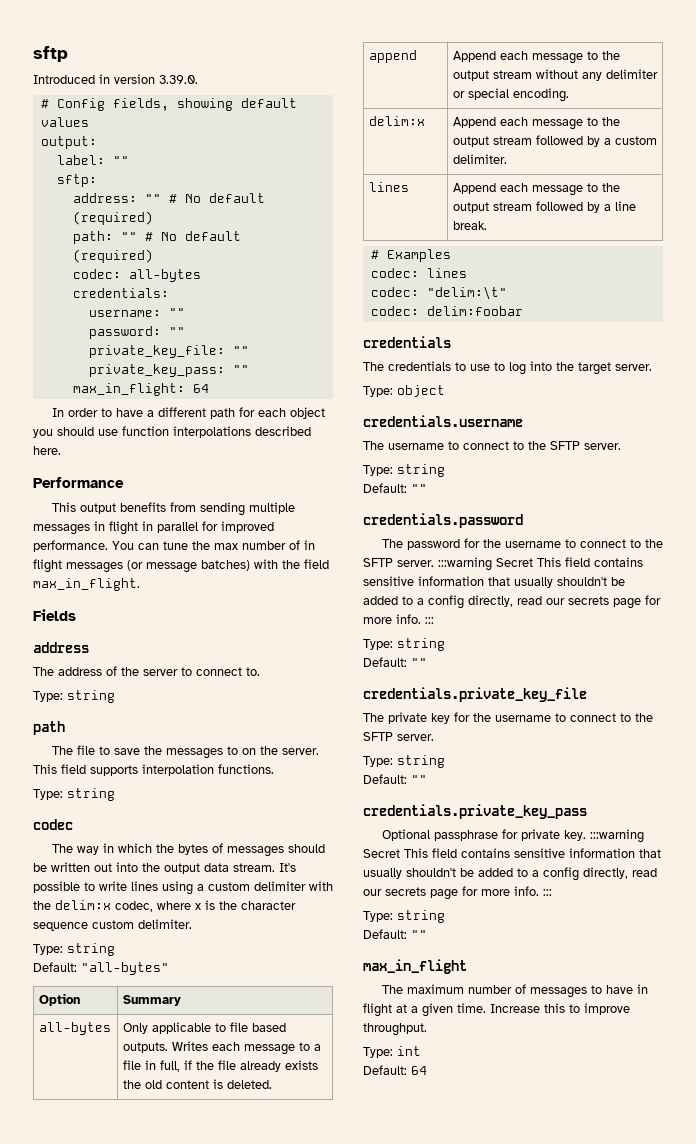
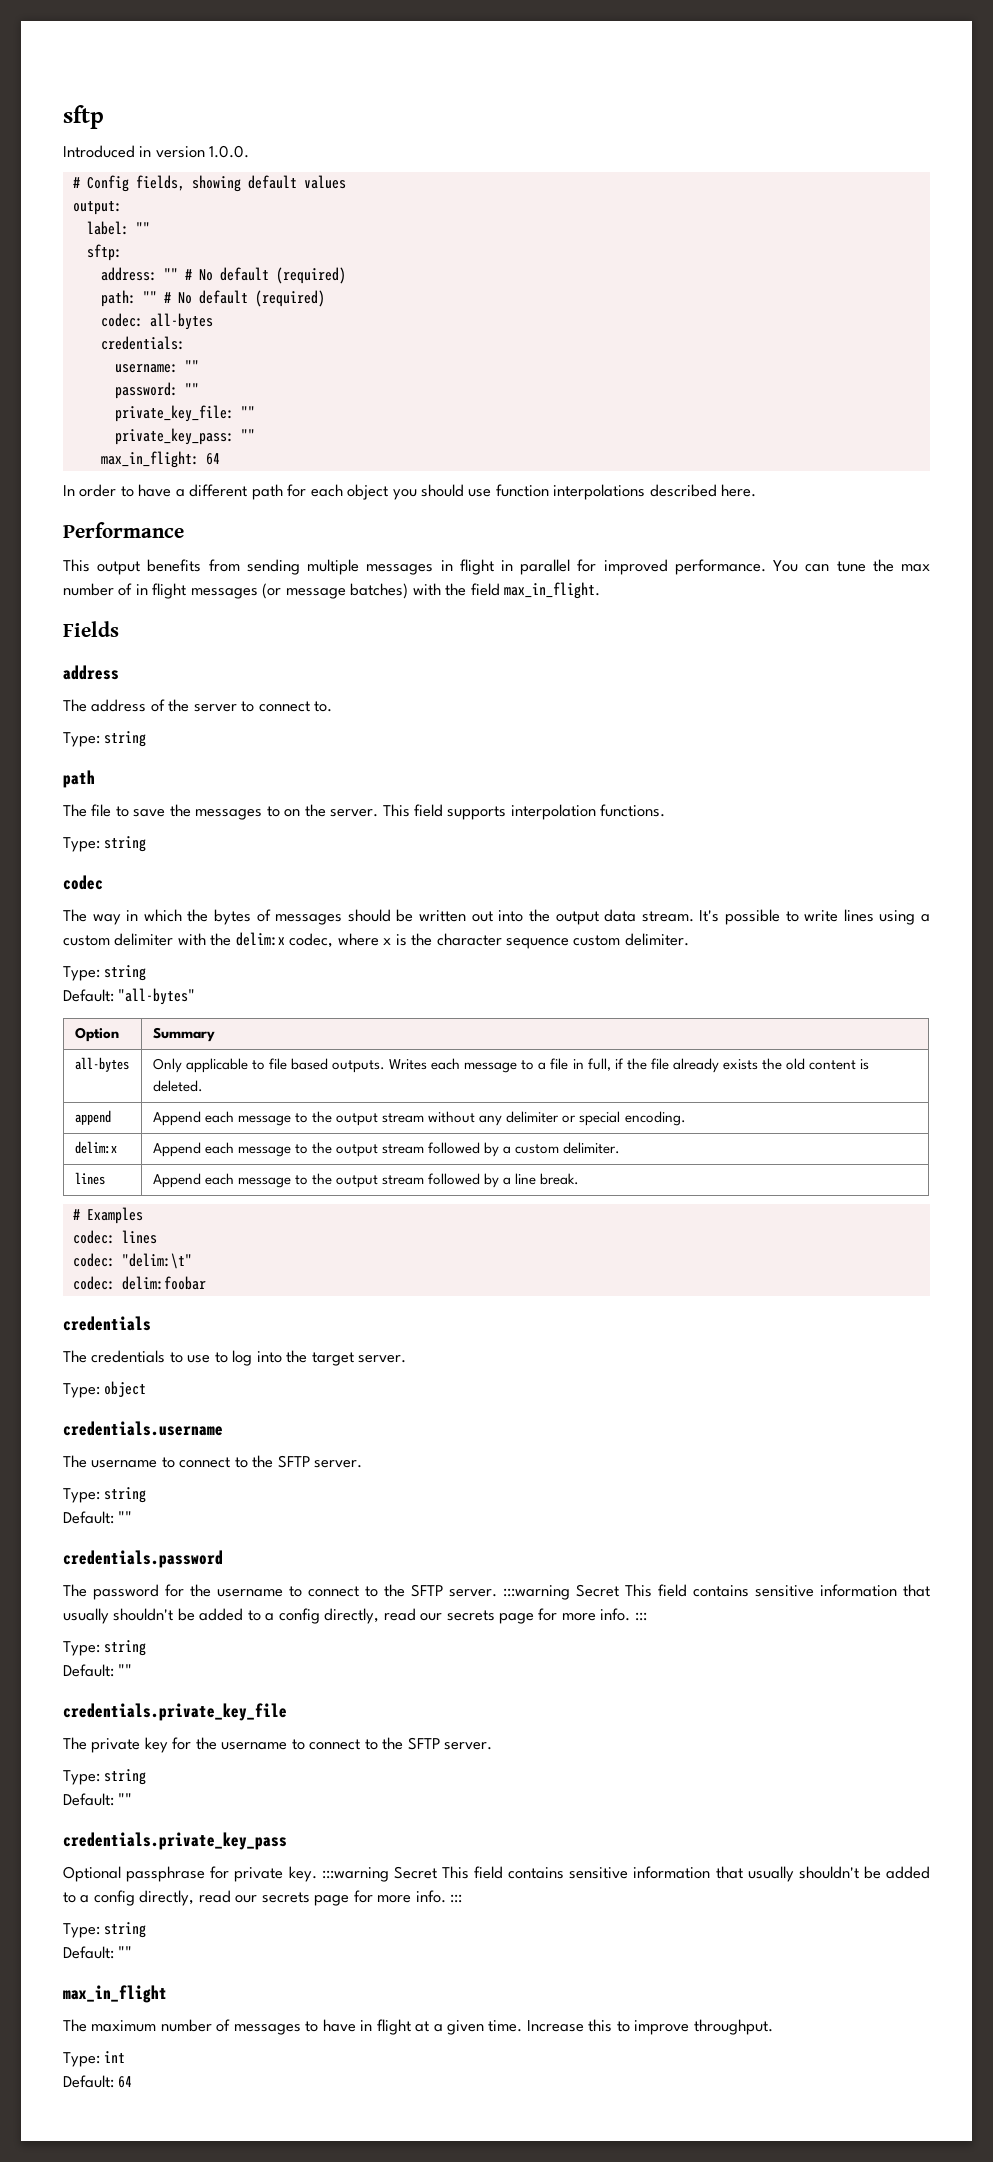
[159,75,198,84] 3.39.0. -> [209,145,250,158] 1.0.0.

